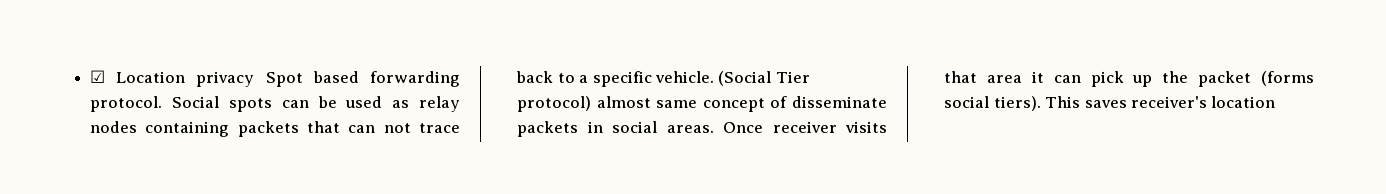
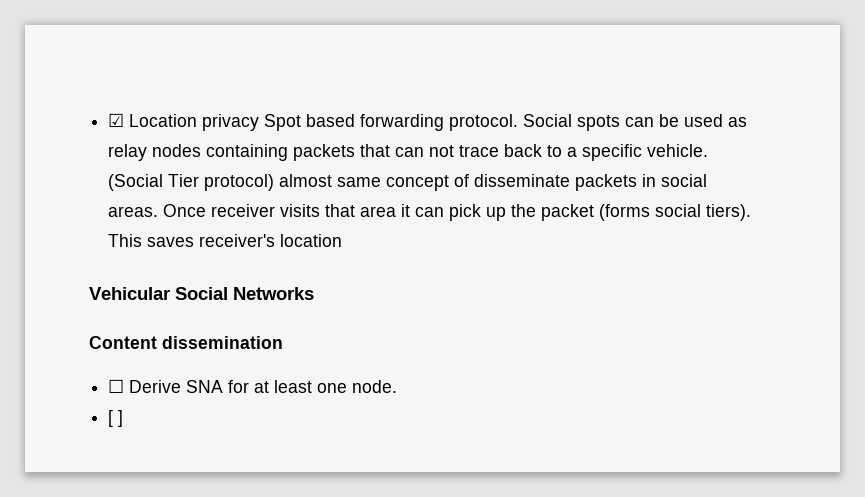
(1276, 102) none -> [89,287,314,300] [89,336,283,349] [108,379,398,393] [108,410,124,427] // Vehicular Social Networks // Content dissemination // ☐ Derive SNA for at least one node. // [ ]

